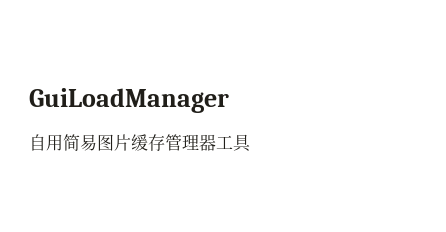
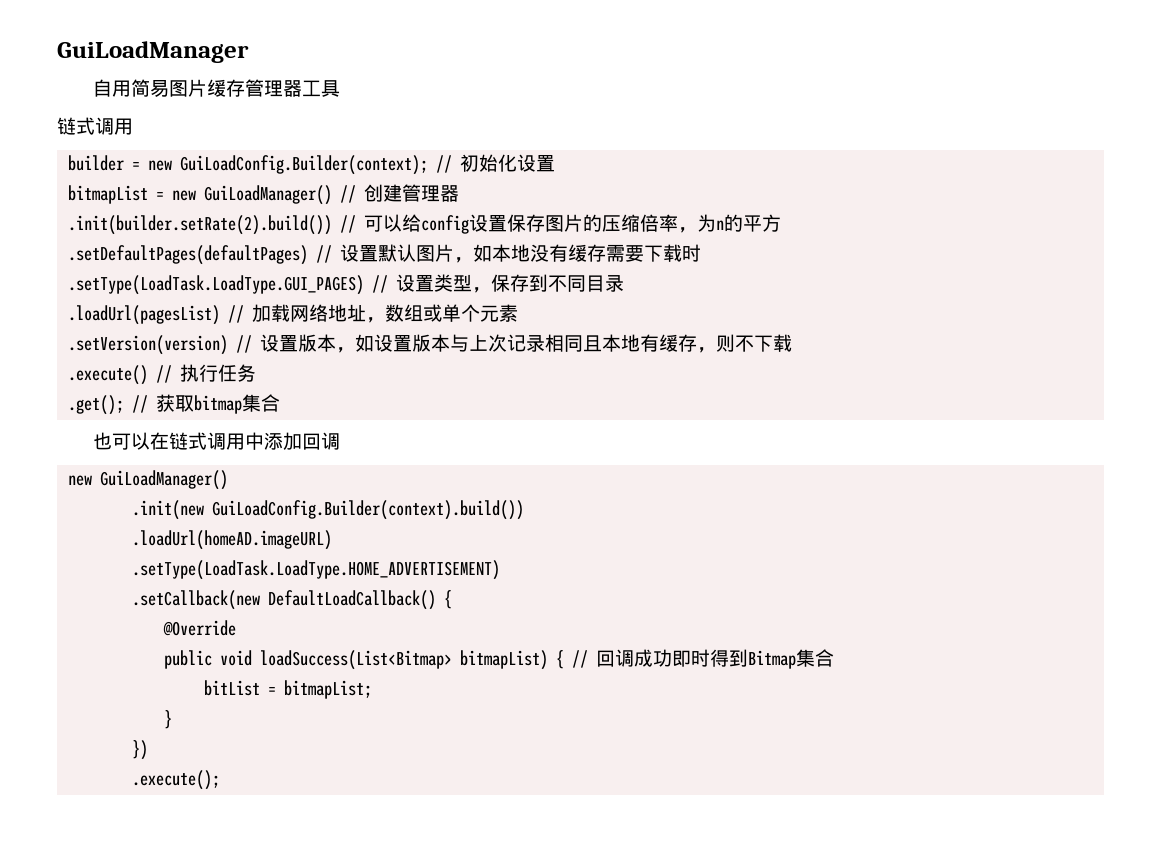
(251, 143) none -> [57,117,133,135] [68,154,556,175] [68,184,460,205] [68,214,782,235] [68,244,702,265] [68,274,625,295] [68,304,519,325] [68,334,793,355] [68,364,257,385] [68,394,281,415] [92,432,340,450] [68,470,229,490] [132,500,525,520] [132,530,333,550] [132,560,501,580] [132,590,453,610] [163,620,237,636] [164,649,835,670] [204,680,373,699] [164,710,173,729] [132,740,149,760] [132,770,221,790] // 链式调用 // builder = new GuiLoadConfig.Builder(context); // 初始化设置 // bitmapList = new GuiLoadManager() // 创建管理器 // .init(builder.setRate(2).build()) // 可以给config设置保存图片的压缩倍率，为n的平方 // .setDefaultPages(defaultPages) // 设置默认图片，如本地没有缓存需要下载时 // .setType(LoadTask.LoadType.GUI_PAGES) // 设置类型，保存到不同目录 // .loadUrl(pagesList) // 加载网络地址，数组或单个元素 // .setVersion(version) // 设置版本，如设置版本与上次记录相同且本地有缓存，则不下载 // .execute() // 执行任务 // .get(); // 获取bitmap集合 // 也可以在链式调用中添加回调 // new GuiLoadManager() // .init(new GuiLoadConfig.Builder(context).build()) // .loadUrl(homeAD.imageURL) // .setType(LoadTask.LoadType.HOME_ADVERTISEMENT) // .setCallback(new DefaultLoadCallback() { // @Override // public void loadSuccess(List<Bitmap> bitmapList) { // 回调成功即时得到Bitmap集合 // bitList = bitmapList; // } // }) // .execute();

